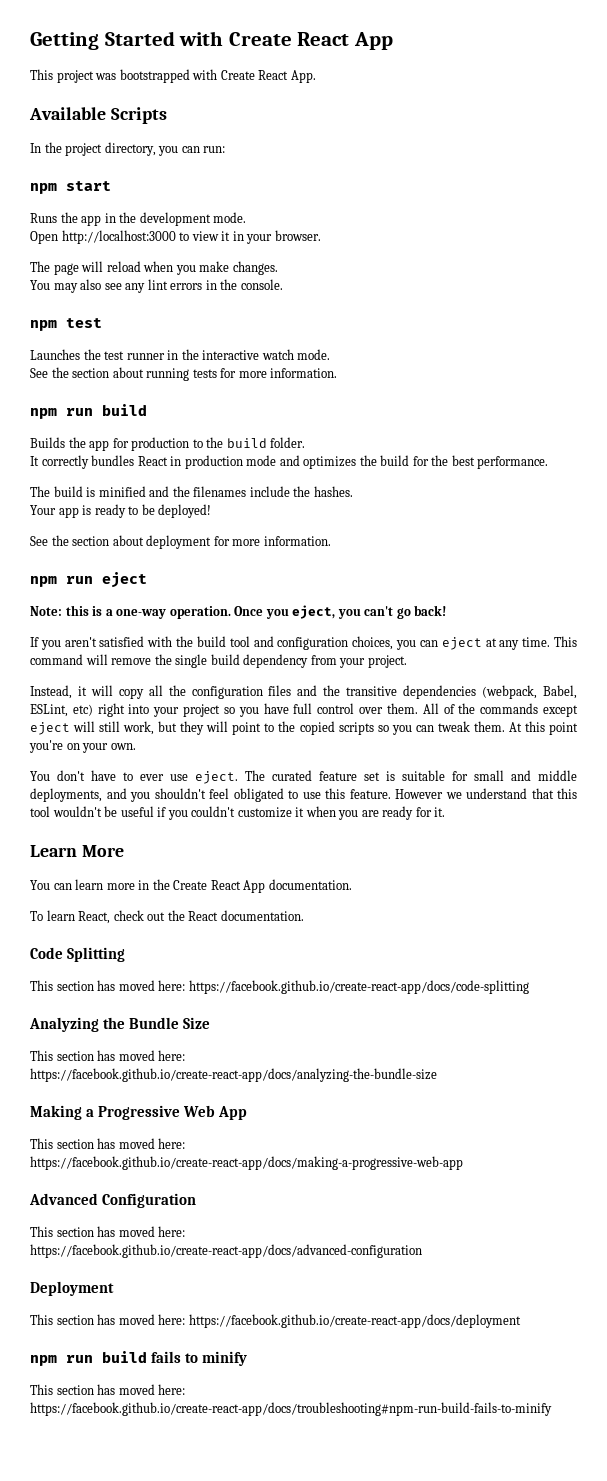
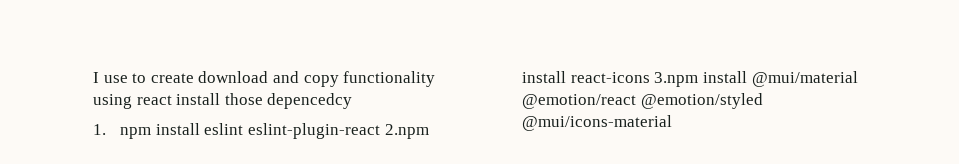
[30,31,393,50] [30,69,316,83] [29,107,167,124] [30,142,226,156] [30,181,111,194] [30,212,247,226] [30,230,321,244] [30,261,278,275] [30,279,283,293] [30,318,102,331] [30,349,331,360] [30,367,338,381] [30,404,147,419] [30,437,306,451] [30,455,549,469] [30,486,353,497] [30,504,212,518] [30,535,331,549] [30,572,147,588] [30,605,447,619] [30,636,577,650] [30,654,407,668] [30,685,577,699] [30,703,578,717] [30,721,578,735] [29,740,136,753] [30,770,577,784] [30,788,577,802] [30,806,446,820] [30,845,124,857] [30,879,352,893] [30,910,304,924] [30,947,126,962] [30,980,529,994] [29,1017,211,1032] [30,1050,186,1061] [30,1068,437,1082] [30,1105,248,1120] [30,1138,186,1149] [30,1156,463,1170] [29,1193,197,1208] [30,1226,186,1237] [30,1244,422,1258] [30,1281,114,1296] [30,1314,521,1328] [30,1351,248,1366] [30,1384,186,1395] [30,1402,552,1416] Getting Started with Create React App // This project was bootstrapped with Create React App. // Available Scripts // In the project directory, you can run: // npm start // Runs the app in the development mode. // Open http://localhost:3000 to view it in your browser. // The page will reload when you make changes. // You may also see any lint errors in the console. // npm test // Launches the test runner in the interactive watch mode. // See the section about running tests for more information. // npm run build // Builds the app for production to the build folder. // It correctly bundles React in production mode and optimizes the build for the best performance. // The build is minified and the filenames include the hashes. // Your app is ready to be deployed! // See the section about deployment for more information. // npm run eject // Note: this is a one-way operation. Once you eject, you can't go back! // If you aren't satisfied with the build tool and configuration choices, you can eject at any time. This command will remove the single build dependency from your project. // Instead, it will copy all the configuration files and the transitive dependencies (webpack, Babel, ESLint, etc) right into your project so you have full control over them. All of the commands except eject will still work, but they will point to the copied scripts so you can tweak them. At this point you're on your own. // You don't have to ever use eject. The curated feature set is suitable for small and middle deployments, and you shouldn't feel obligated to use this feature. However we understand that this tool wouldn't be useful if you couldn't customize it when you are ready for it. // Learn More // You can learn more in the Create React App documentation. // To learn React, check out the React documentation. // Code Splitting // This section has moved here: https://facebook.github.io/create-react-app/docs/code-splitting // Analyzing the Bundle Size // This section has moved here: https://facebook.github.io/create-react-app/docs/analyzing-the-bundle-size // Making a Progressive Web App // This section has moved here: https://facebook.github.io/create-react-app/docs/making-a-progressive-web-app // Advanced Configuration // This section has moved here: https://facebook.github.io/create-react-app/docs/advanced-configuration // Deployment // This section has moved here: https://facebook.github.io/create-react-app/docs/deployment // npm run build fails to minify // This section has moved here: https://facebook.github.io/create-react-app/docs/troubleshooting#npm-run-build-fails-to-minify -> [93,71,436,87] [93,93,353,109] [93,123,429,139] [522,71,858,87] [522,93,763,109] [522,115,673,131] I use to create download and copy functionality using react install those depencedcy // 1. npm install eslint eslint-plugin-react 2.npm install react-icons 3.npm install @mui/material @emotion/react @emotion/styled @mui/icons-material

